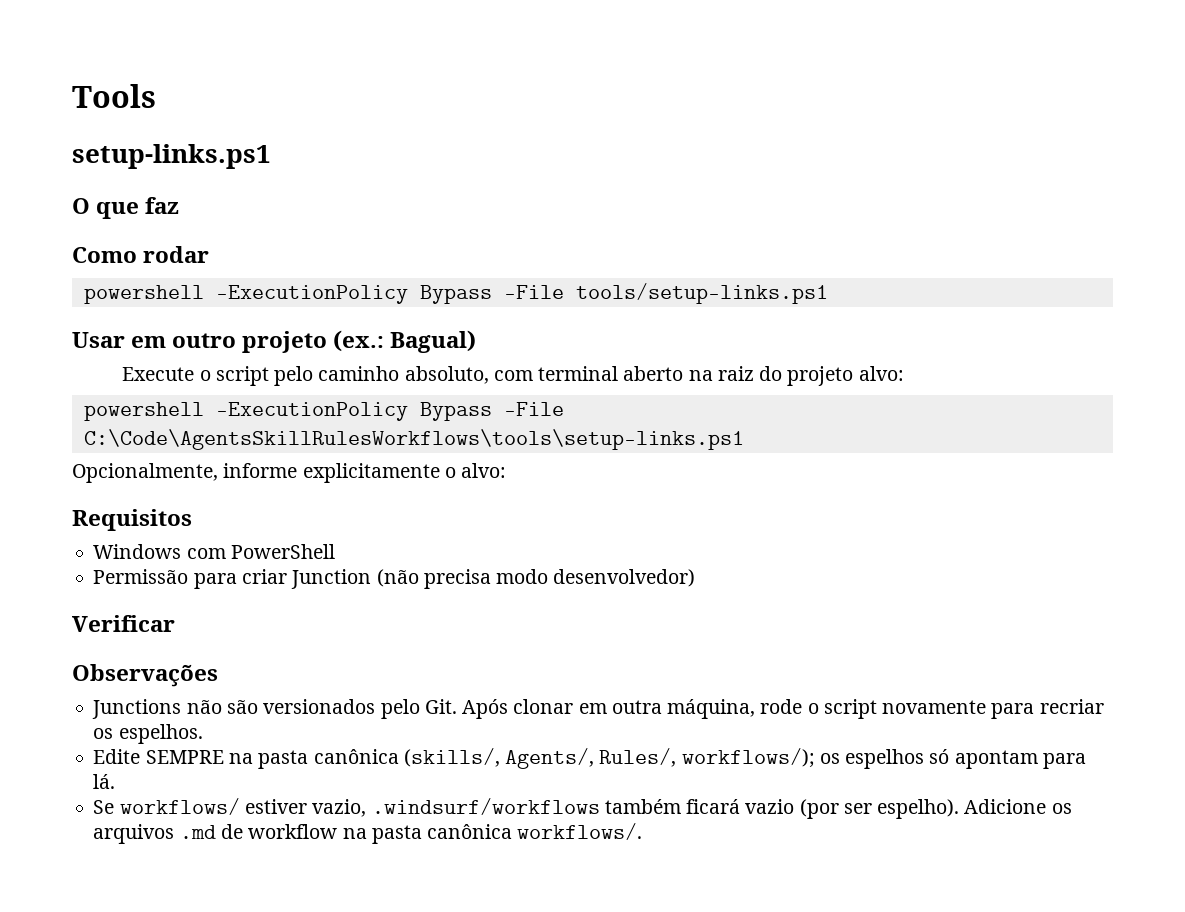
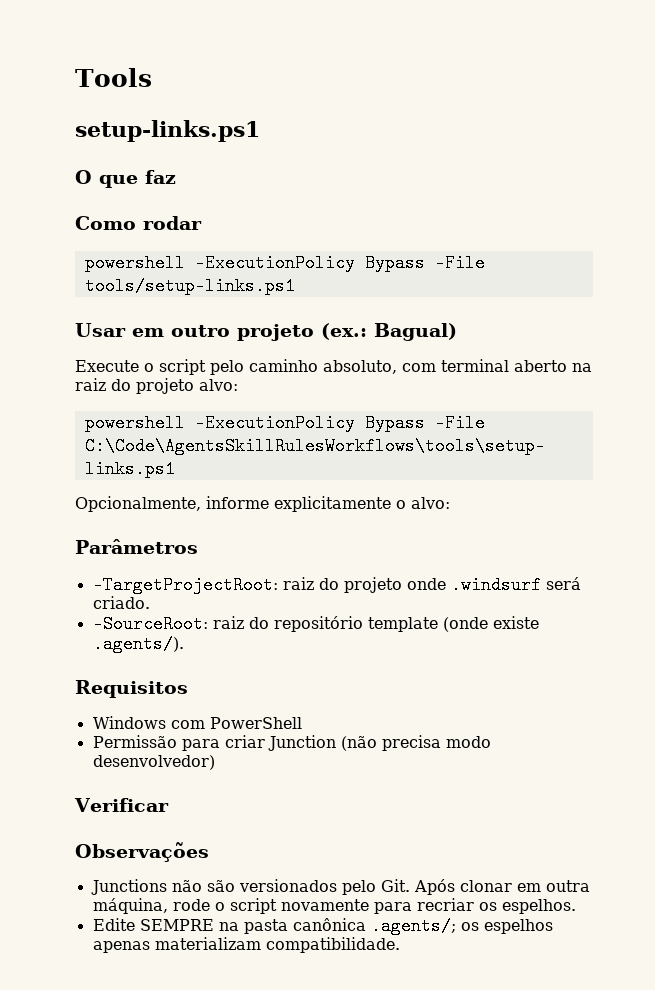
(507, 470) none -> [75,539,198,554] [92,576,581,594] [92,596,150,609] [92,615,539,633] [92,635,184,653] // Parâmetros // -TargetProjectRoot: raiz do projeto onde .windsurf será criado. // -SourceRoot: raiz do repositório template (onde existe .agents/).
[403,748,1086,769] [93,774,116,789] [93,798,1072,819] [93,823,643,844] (skills/, Agents/, Rules/, workflows/); os espelhos só apontam para lá. // Se workflows/ estiver vazio, .windsurf/workflows também ficará vazio (por ser espelho). Adicione os arquivos .md de workflow na pasta canônica workflows/. -> [370,917,553,935] [92,937,400,953] .agents/; os espelhos apenas materializam compatibilidade.

